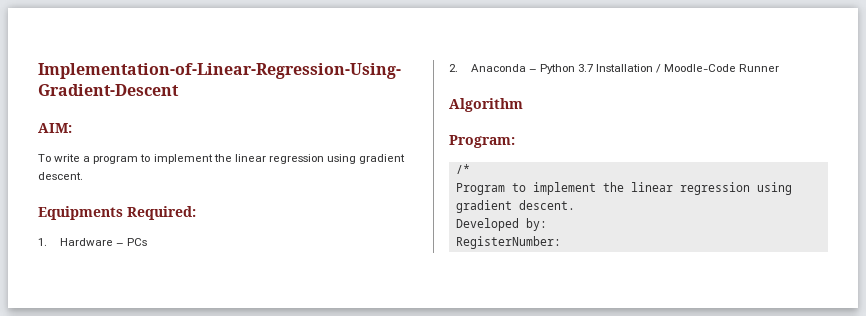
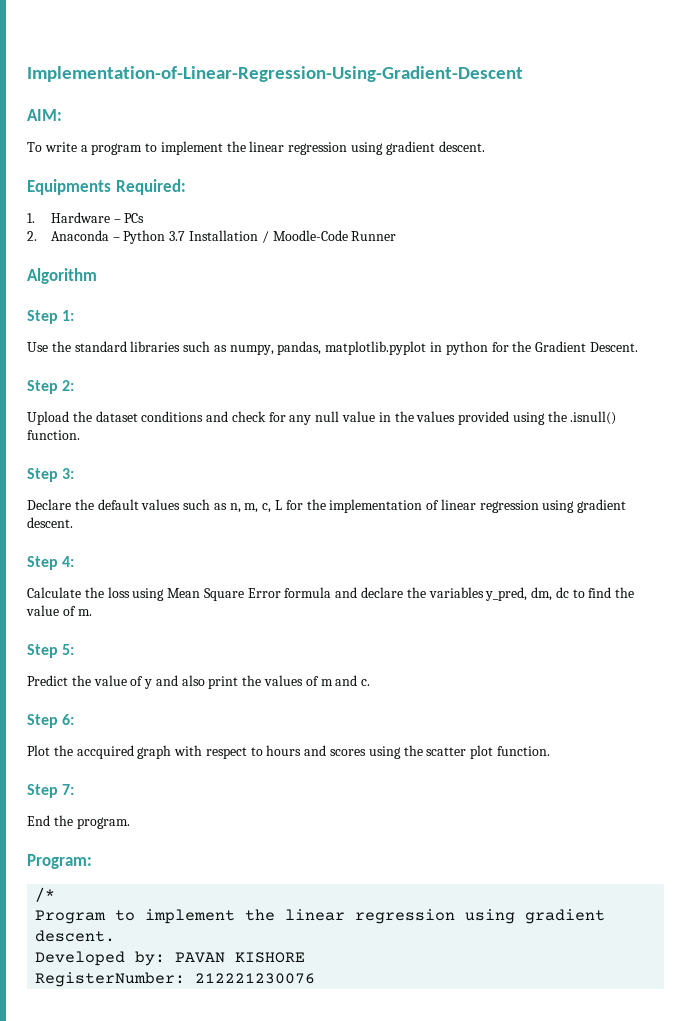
(523, 105) none -> [27,310,75,324] [27,341,638,355] [27,380,75,394] [27,411,617,425] [27,430,80,440] [27,468,75,482] [27,499,627,513] [27,517,73,528] [27,556,75,570] [27,587,635,601] [26,605,92,616] [27,644,75,658] [27,675,371,689] [27,714,75,728] [27,745,550,759] [27,784,75,798] [27,815,130,829] // Step 1: // Use the standard libraries such as numpy, pandas, matplotlib.pyplot in python for the Gradient Descent. // Step 2: // Upload the dataset conditions and check for any null value in the values provided using the .isnull() function. // Step 3: // Declare the default values such as n, m, c, L for the implementation of linear regression using gradient descent. // Step 4: // Calculate the loss using Mean Square Error formula and declare the variables y_pred, dm, dc to find the value of m. // Step 5: // Predict the value of y and also print the values of m and c. // Step 6: // Plot the accquired graph with respect to hours and scores using the scatter plot function. // Step 7: // End the program.
(547, 224) none -> [175,952,306,963] PAVAN KISHORE
(561, 242) none -> [195,973,316,984] 212221230076

